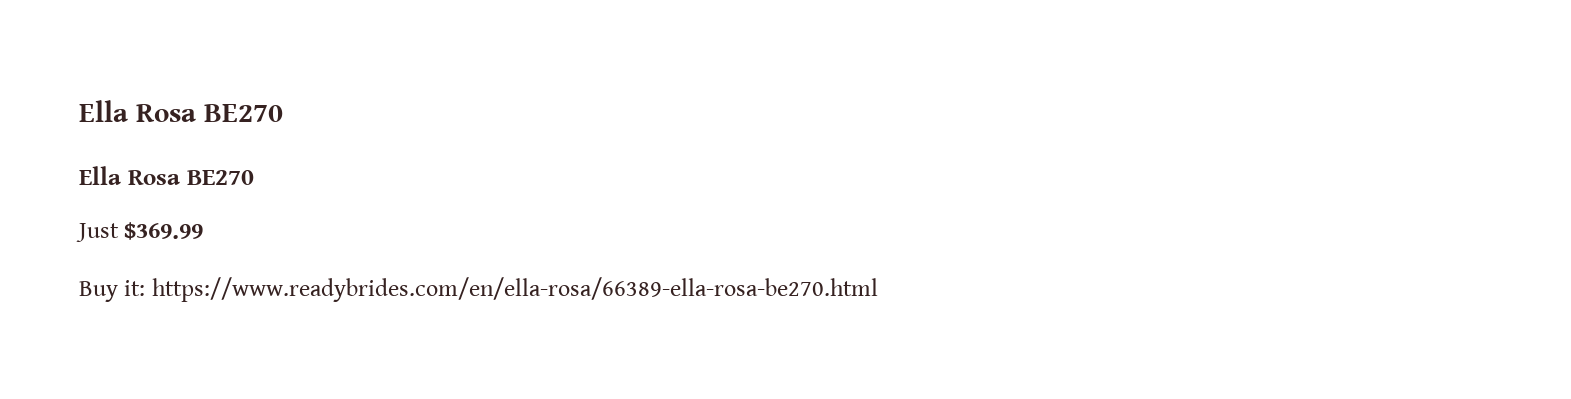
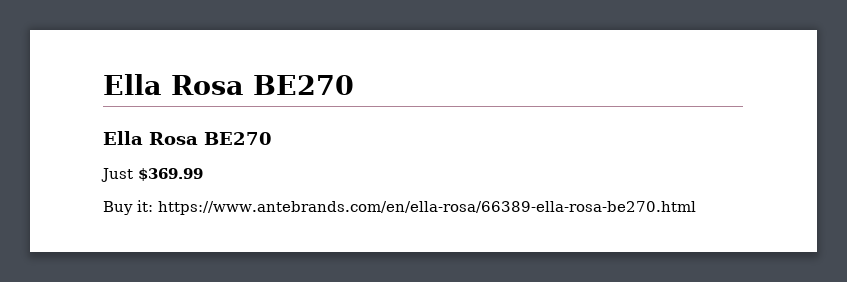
[151,277,878,302] https://www.readybrides.com/en/ella-rosa/66389-ella-rosa-be270.html -> [158,201,696,215] https://www.antebrands.com/en/ella-rosa/66389-ella-rosa-be270.html

